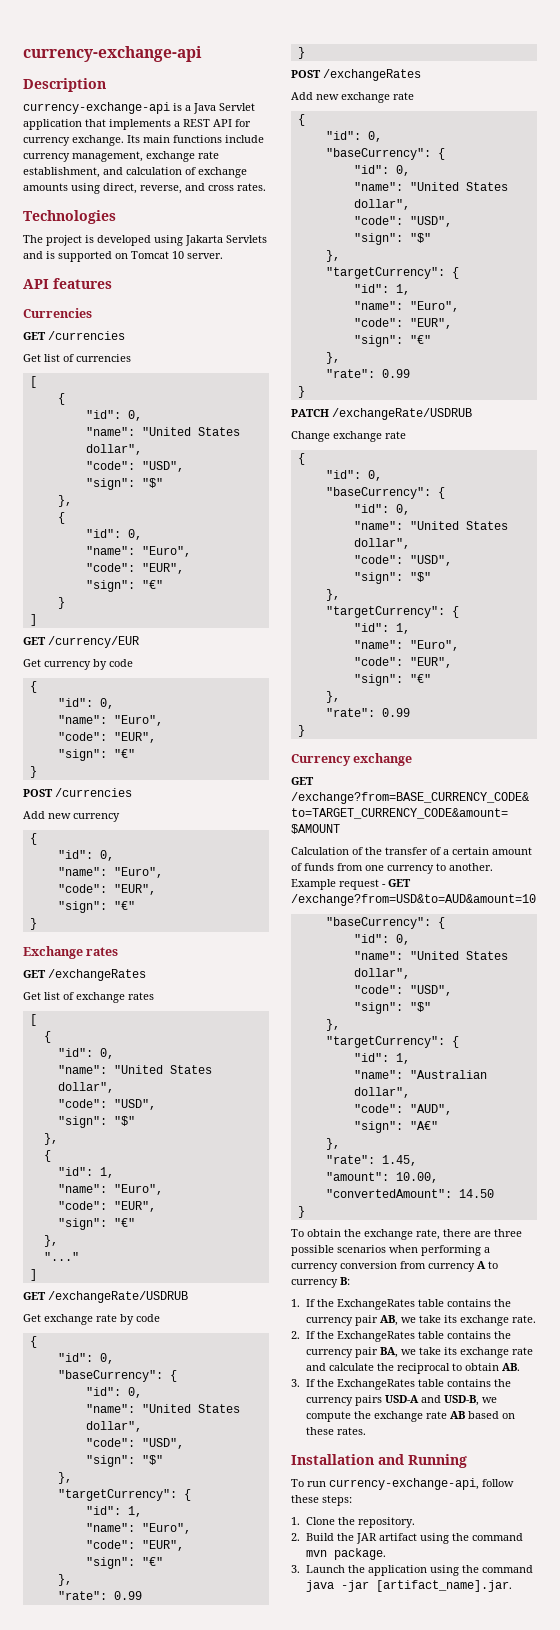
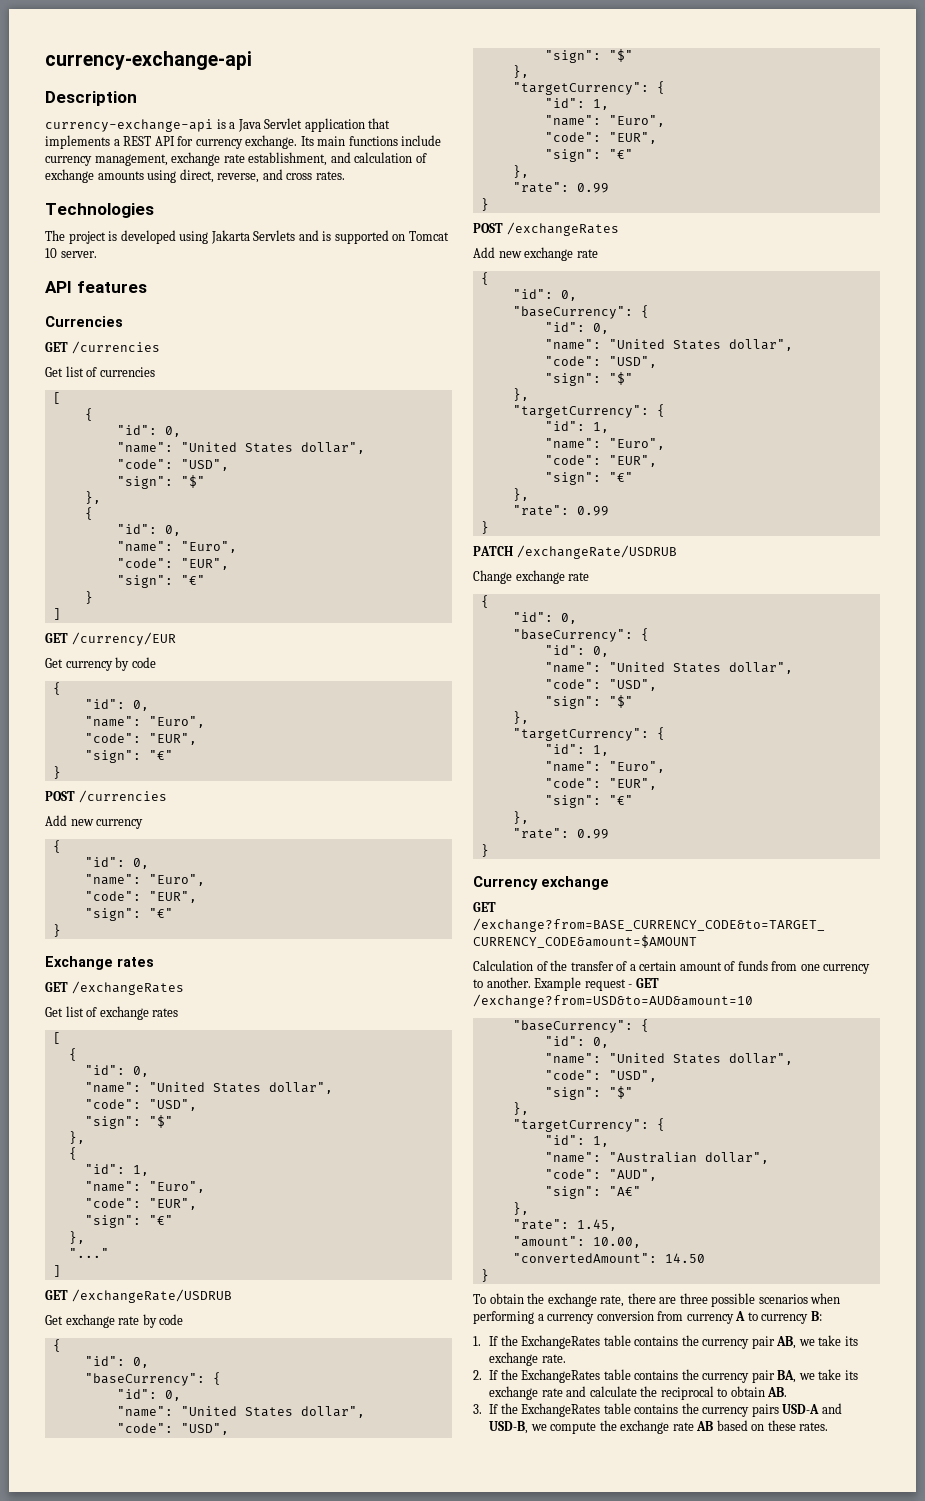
[291,1454,467,1468] [291,1478,514,1490] [291,1495,352,1506] [291,1517,415,1528] [291,1533,523,1544] [305,1548,386,1560] [291,1565,533,1576] [305,1580,512,1592] // Installation and Running // To run currency-exchange-api, follow these steps: // 1. Clone the repository. // 2. Build the JAR artifact using the command mvn package. // 3. Launch the application using the command java -jar [artifact_name].jar. -> (829, 1426) none

